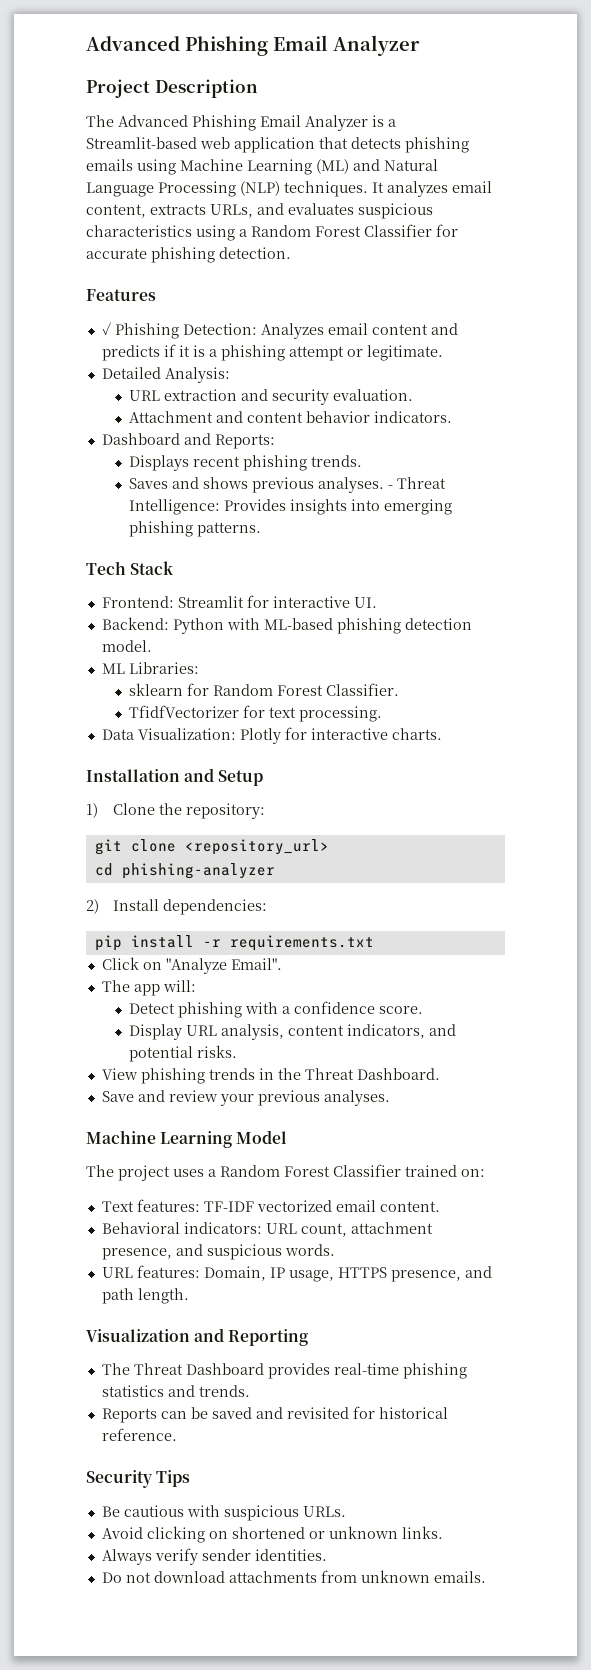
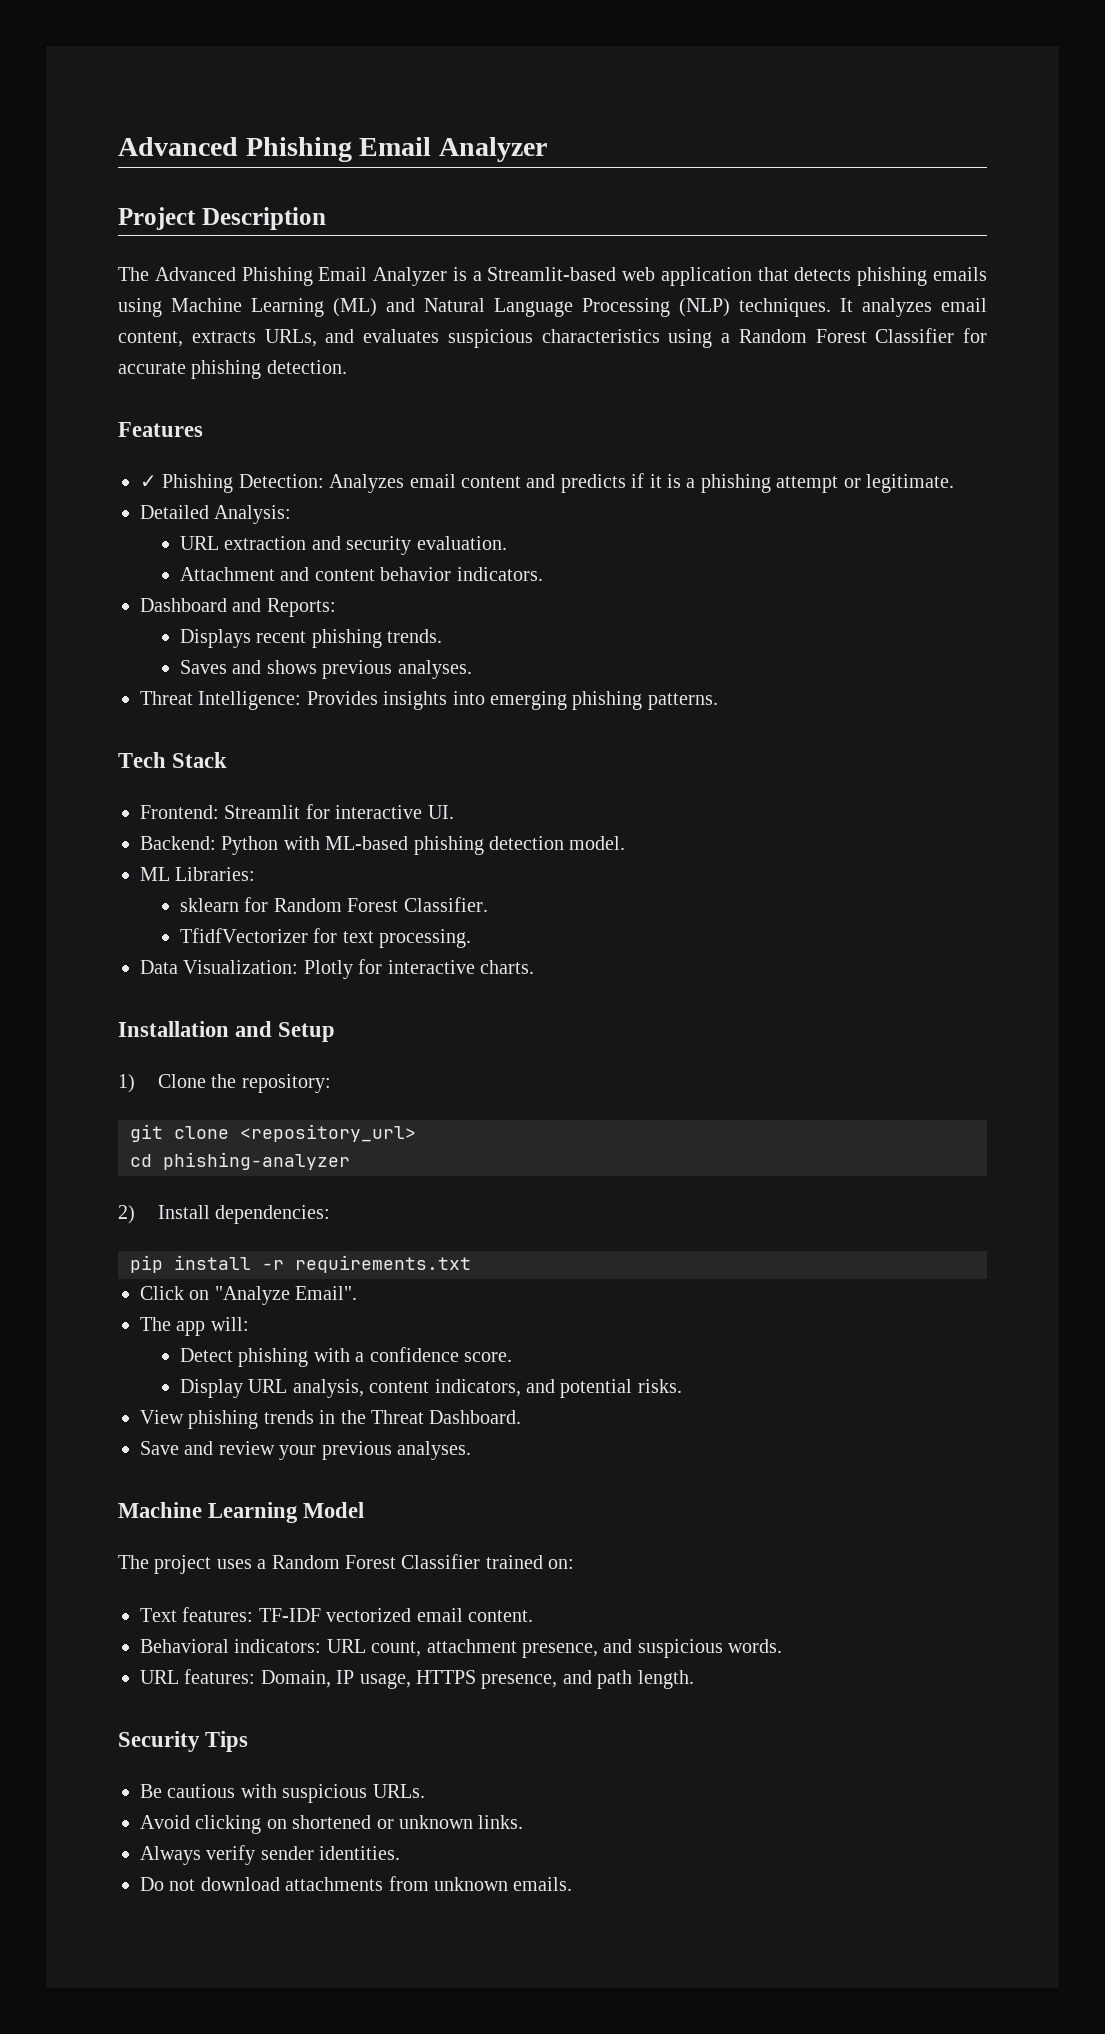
[388,485,394,489] - -> (472, 669) //
[86,1328,309,1346] [101,1363,467,1379] [101,1385,250,1397] [101,1406,448,1423] [101,1428,177,1441] // Visualization and Reporting // The Threat Dashboard provides real-time phishing statistics and trends. // Reports can be saved and revisited for historical reference. -> (694, 1679) none

